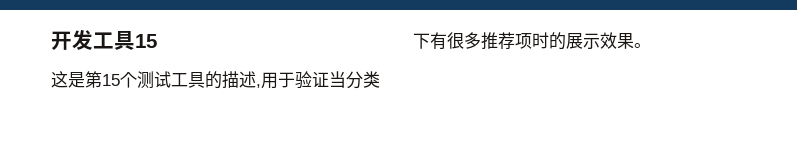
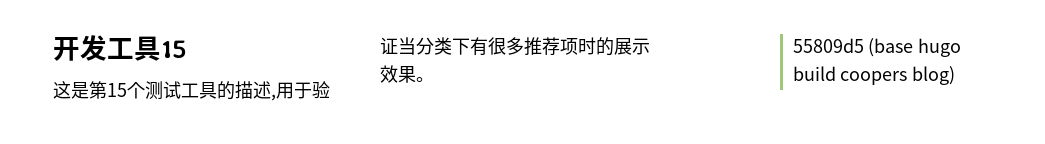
(651, 45) none -> [792,38,962,57] [792,66,956,85] // 55809d5 (base hugo build coopers blog)

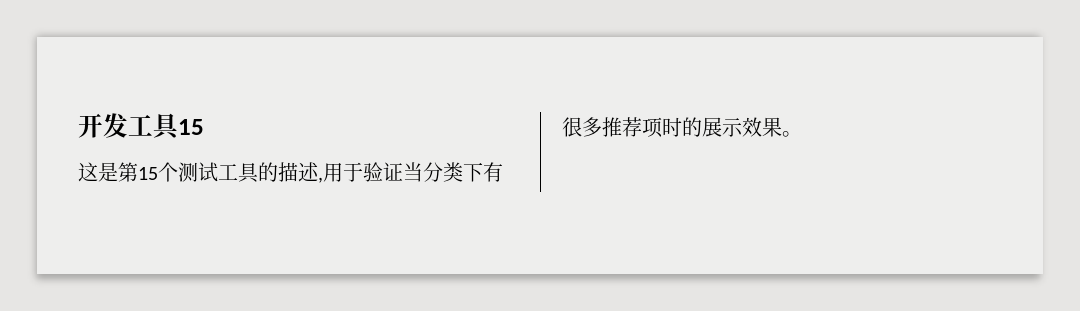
[792,38,962,57] [792,66,956,85] // 55809d5 (base hugo build coopers blog) -> (802, 134) none

